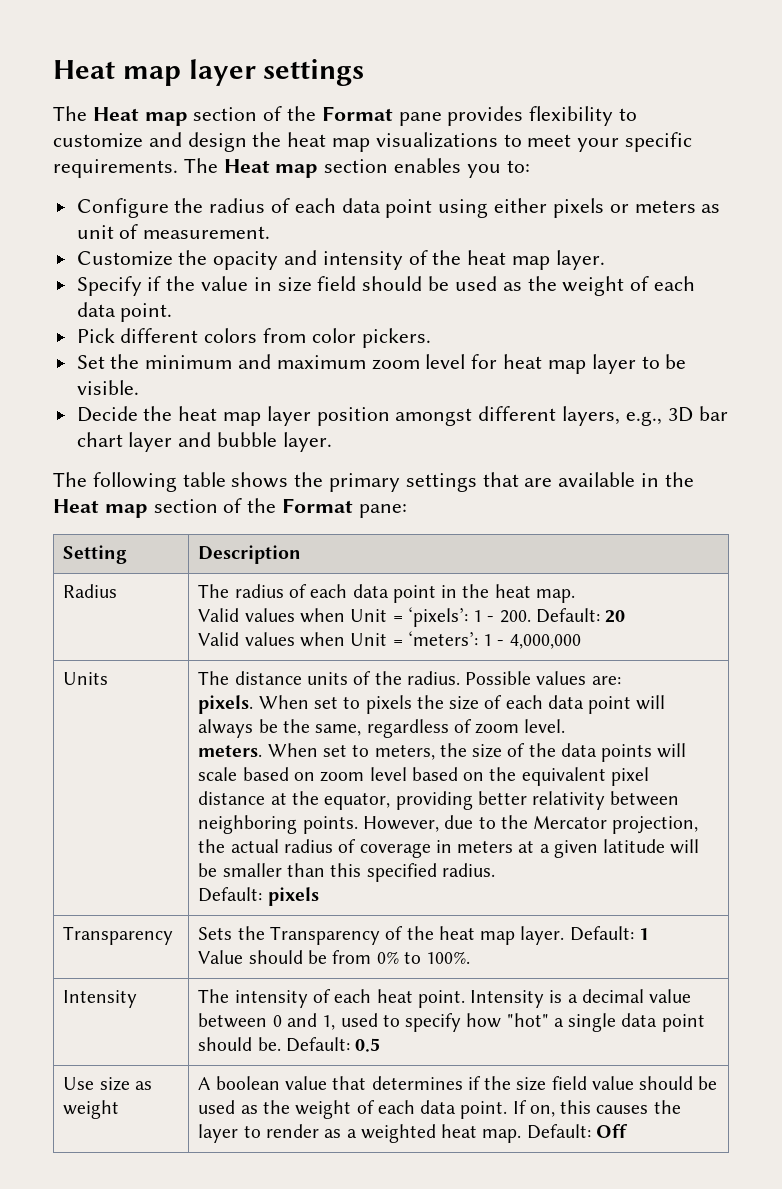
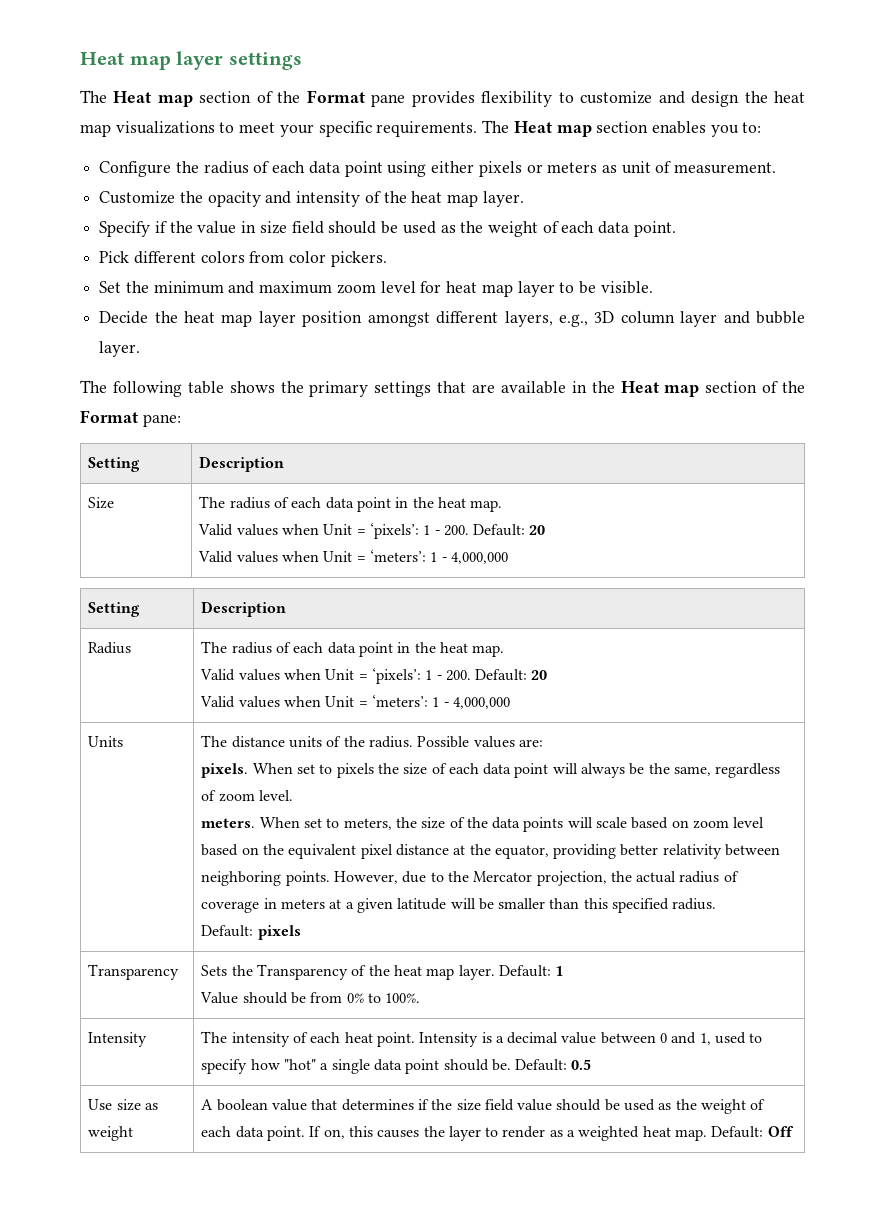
[698,406,728,421] [76,432,123,447] bar chart -> [620,311,675,324] column
(302, 554) none -> [88,497,115,509] [199,496,503,512] [198,523,546,539] [198,550,508,564] [88,602,141,617] [201,601,287,617] // Size | The radius of each data point in the heat map. // Valid values when Unit = ‘pixels’: 1 - 200. Default: 20 // Valid values when Unit = ‘meters’: 1 - 4,000,000 // Setting | Description

